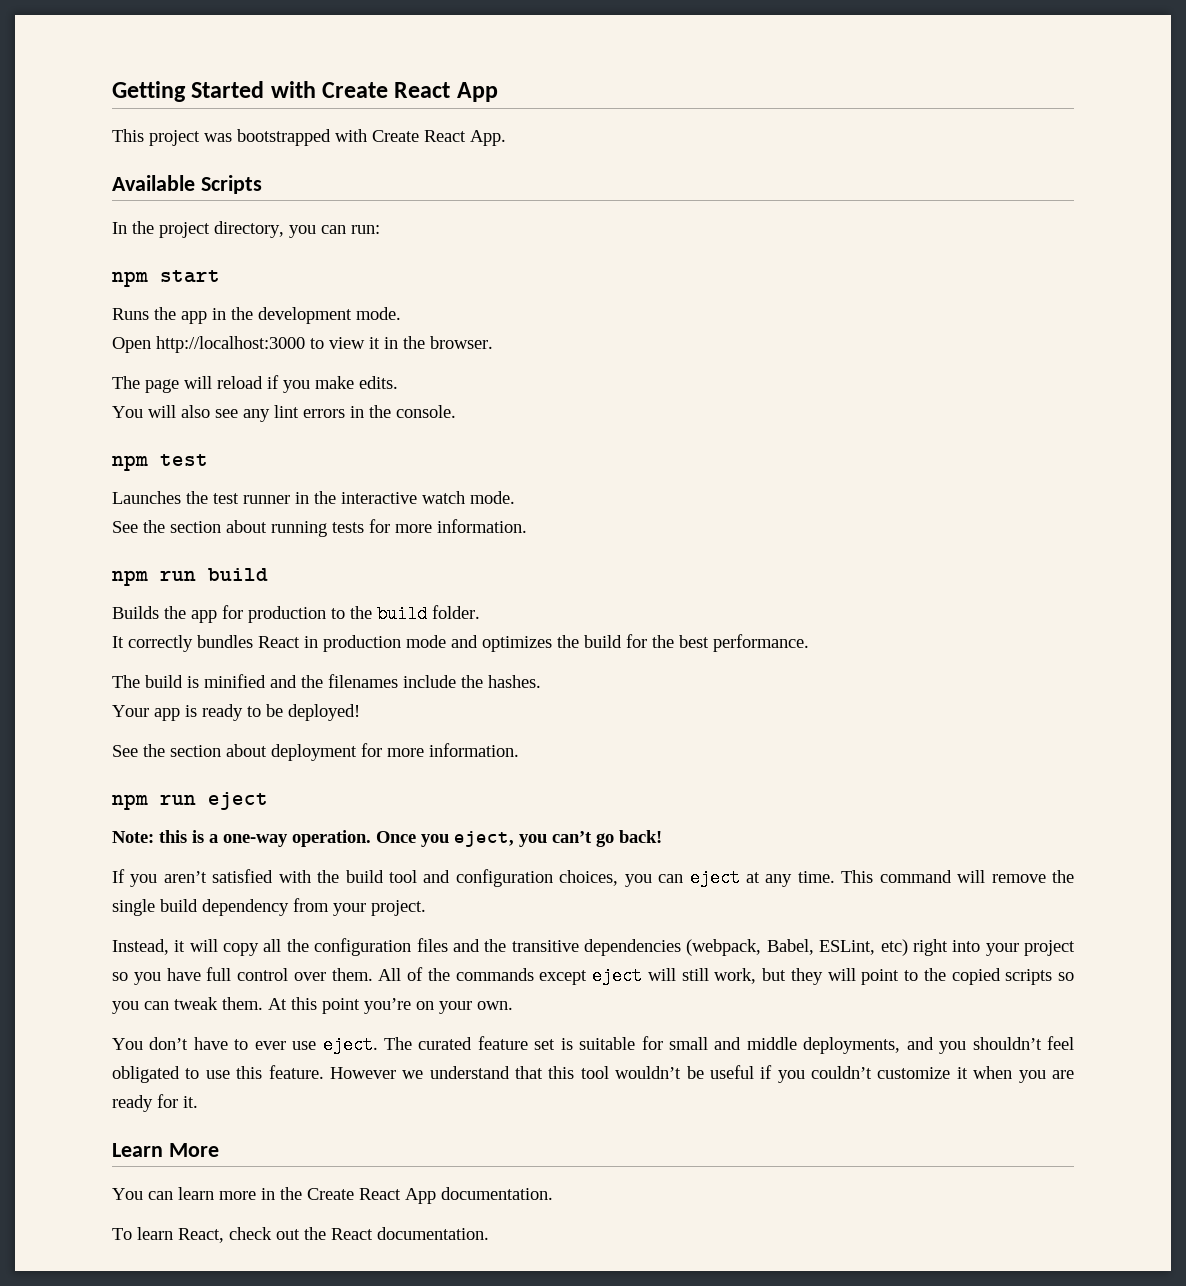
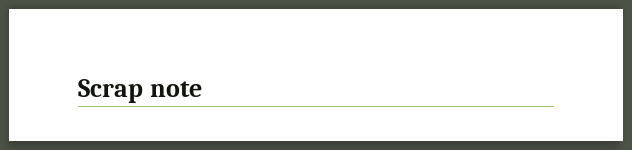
[112,81,498,102] [112,129,506,146] [112,175,262,194] [112,221,380,238] [112,270,220,287] [112,307,401,324] [112,336,493,353] [112,375,398,393] [112,405,456,422] [112,454,208,471] [112,491,515,504] [112,519,527,537] [112,568,268,586] [112,605,480,623] [112,634,809,652] [112,674,541,688] [112,704,360,721] [112,743,519,761] [112,792,268,810] [112,830,662,847] [112,869,1075,887] [112,898,426,916] [112,938,1075,956] [112,967,1074,985] [112,997,513,1014] [112,1036,1075,1054] [112,1065,1075,1083] [112,1094,198,1112] [112,1143,219,1157] [112,1187,553,1204] [112,1227,489,1243] Getting Started with Create React App // This project was bootstrapped with Create React App. // Available Scripts // In the project directory, you can run: // npm start // Runs the app in the development mode. // Open http://localhost:3000 to view it in the browser. // The page will reload if you make edits. // You will also see any lint errors in the console. // npm test // Launches the test runner in the interactive watch mode. // See the section about running tests for more information. // npm run build // Builds the app for production to the build folder. // It correctly bundles React in production mode and optimizes the build for the best performance. // The build is minified and the filenames include the hashes. // Your app is ready to be deployed! // See the section about deployment for more information. // npm run eject // Note: this is a one-way operation. Once you eject, you can’t go back! // If you aren’t satisfied with the build tool and configuration choices, you can eject at any time. This command will remove the single build dependency from your project. // Instead, it will copy all the configuration files and the transitive dependencies (webpack, Babel, ESLint, etc) right into your project so you have full control over them. All of the commands except eject will still work, but they will point to the copied scripts so you can tweak them. At this point you’re on your own. // You don’t have to ever use eject. The curated feature set is suitable for small and middle deployments, and you shouldn’t feel obligated to use this feature. However we understand that this tool wouldn’t be useful if you couldn’t customize it when you are ready for it. // Learn More // You can learn more in the Create React App documentation. // To learn React, check out the React documentation. -> [78,79,202,103] Scrap note

